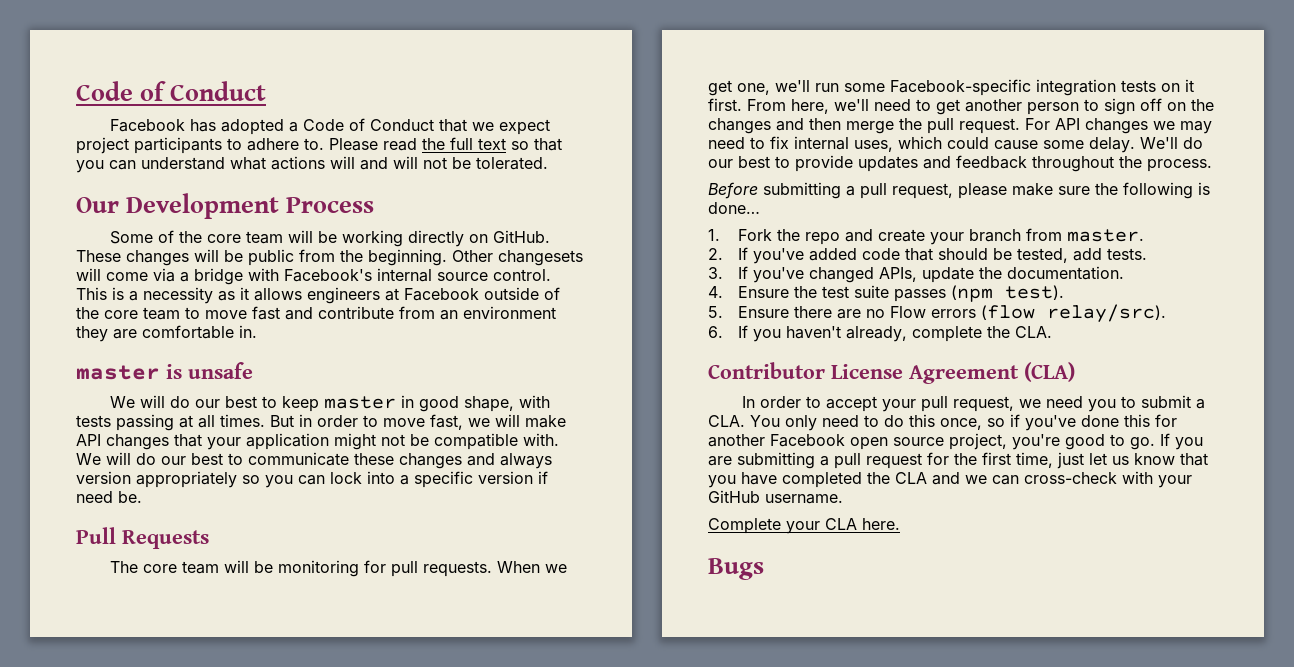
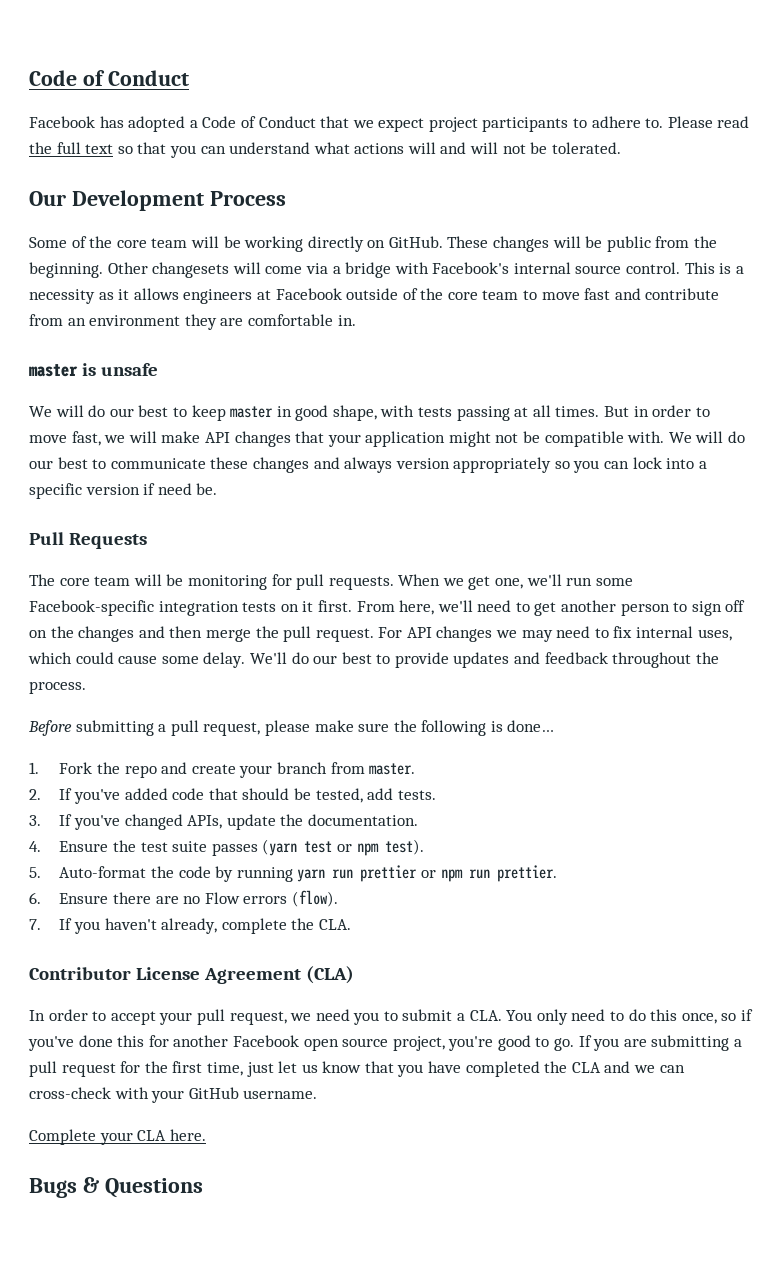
[951,285,1065,302] [708,306,723,318] (npm test). // 5. -> [262,839,424,856] [29,865,557,882] [29,892,41,904] (yarn test or npm test). // 5. Auto-format the code by running yarn run prettier or npm run prettier. // 6.
[981,304,1167,323] [708,326,723,338] (flow relay/src). // 6. -> [291,890,338,907] [29,919,41,930] (flow). // 7.
(764, 569) none -> [82,1177,203,1198] & Questions

